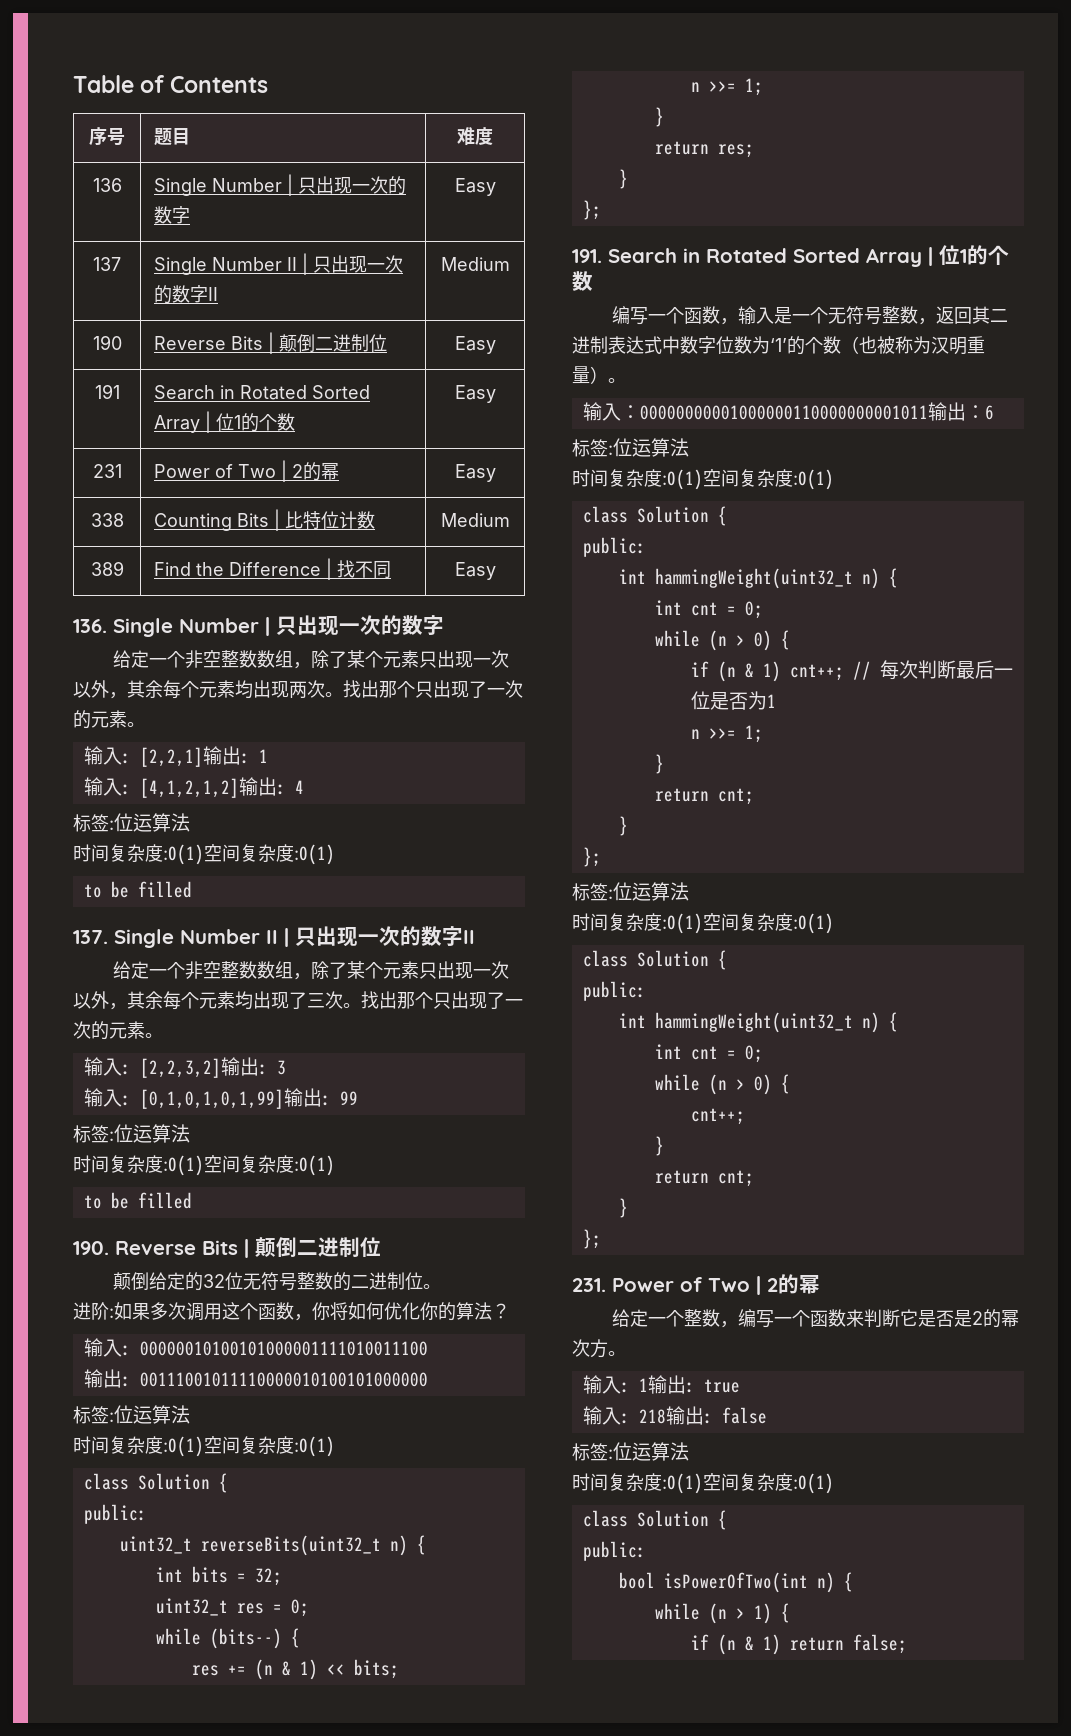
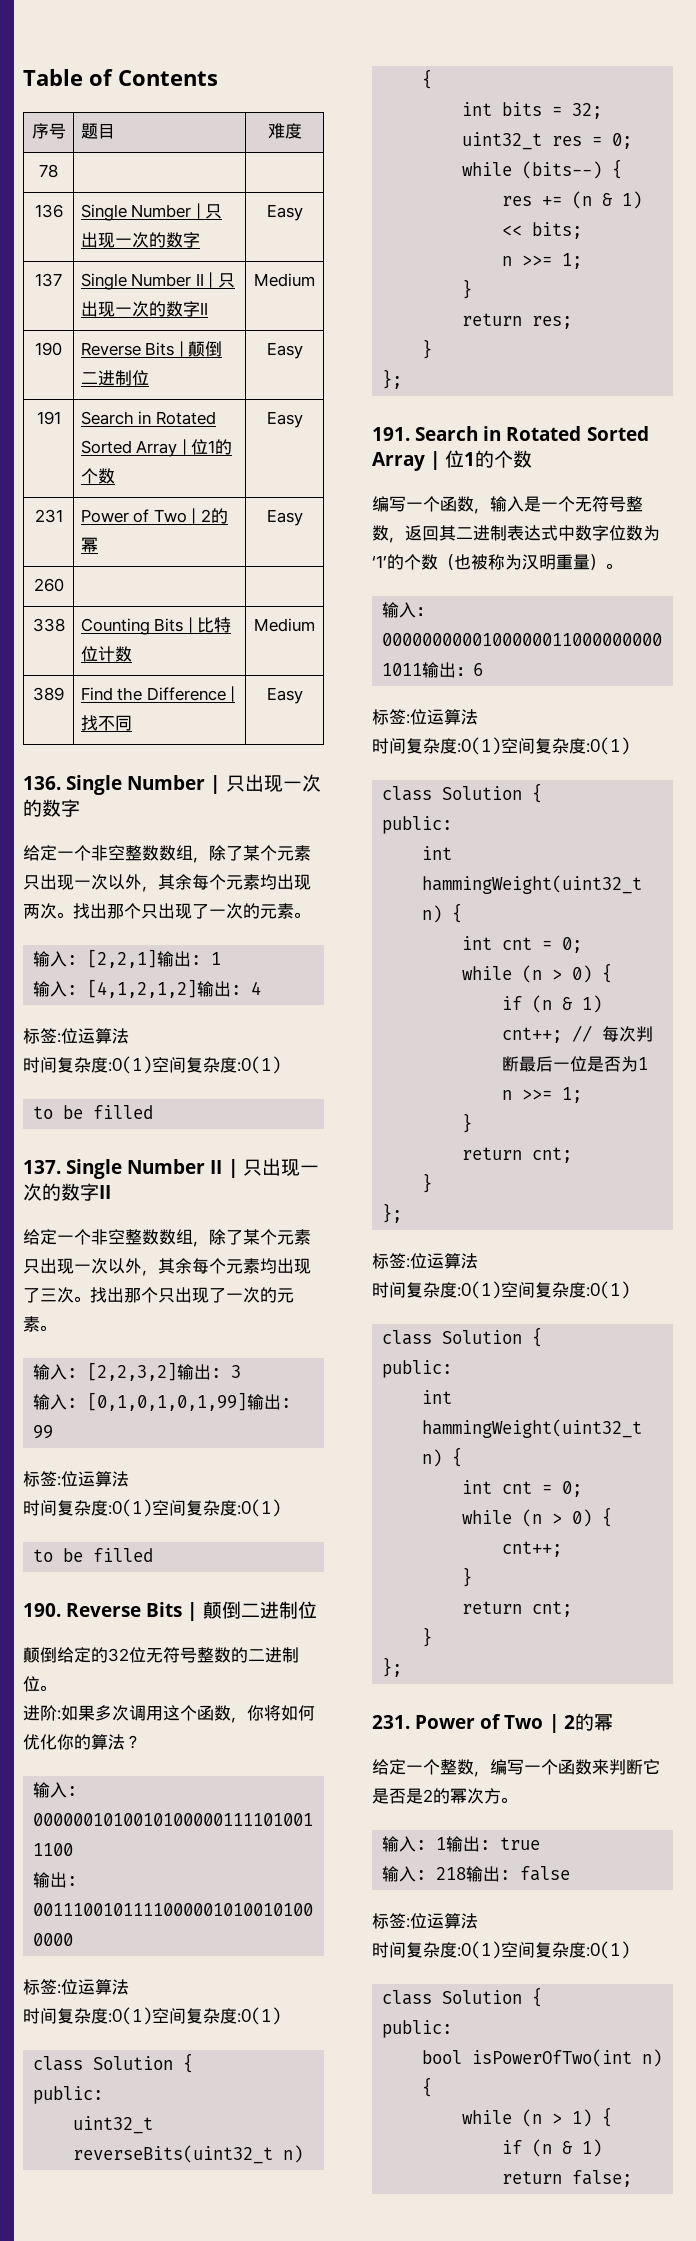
(493, 136) none -> [39,164,58,178] // 78 | |
(496, 473) none -> [33,578,64,592] // 260 | |

